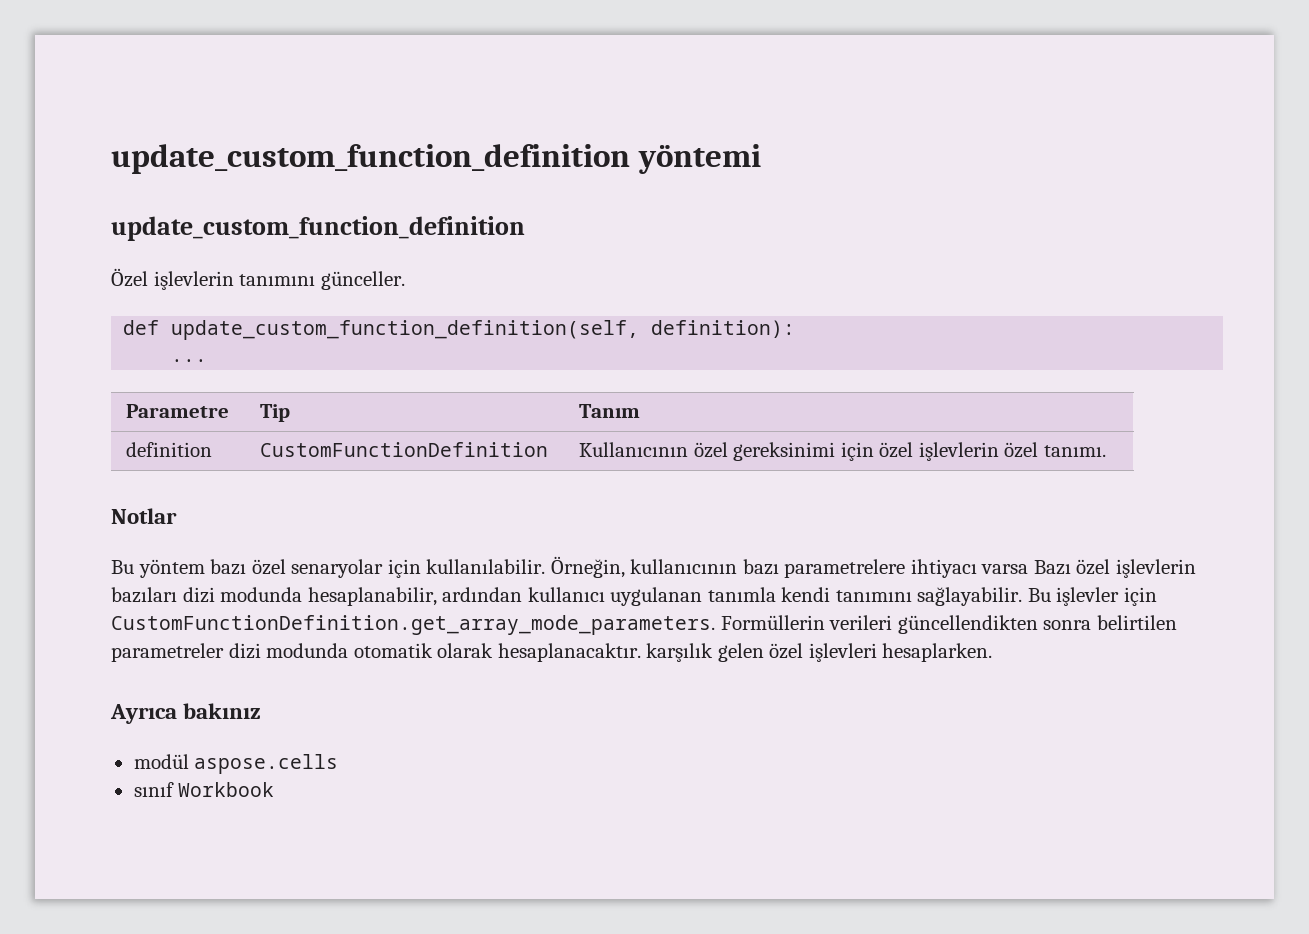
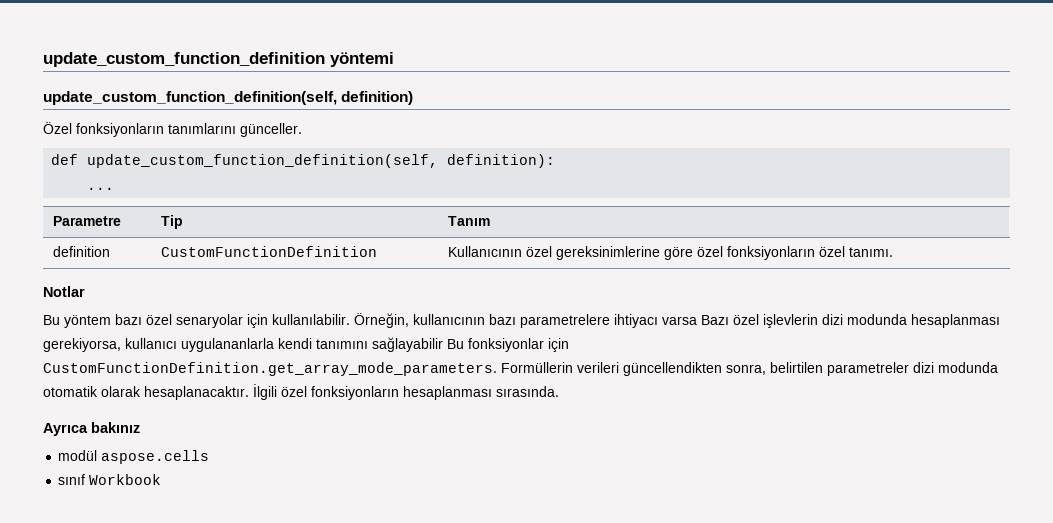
[111,216,525,241] update_custom_function_definition -> [43,91,414,105] update_custom_function_definition(self, definition)
[153,271,316,290] işlevlerin tanımını -> [76,123,236,137] fonksiyonların tanımlarını
[733,442,999,461] gereksinimi için özel işlevlerin -> [556,246,816,260] gereksinimlerine göre özel fonksiyonların
[111,587,1120,606] bazıları dizi modunda hesaplanabilir, ardından kullanıcı uygulanan tanımla kendi tanımını sağlayabilir. Bu işlevler -> [822,314,1000,328] [43,337,544,352] dizi modunda hesaplanması gerekiyorsa, kullanıcı uygulananlarla kendi tanımını sağlayabilir Bu fonksiyonlar
[1043,620,1092,630] sonra -> [726,364,766,375] sonra,
[646,643,993,662] karşılık gelen özel işlevleri hesaplarken. -> [253,384,559,400] İlgili özel fonksiyonların hesaplanması sırasında.

